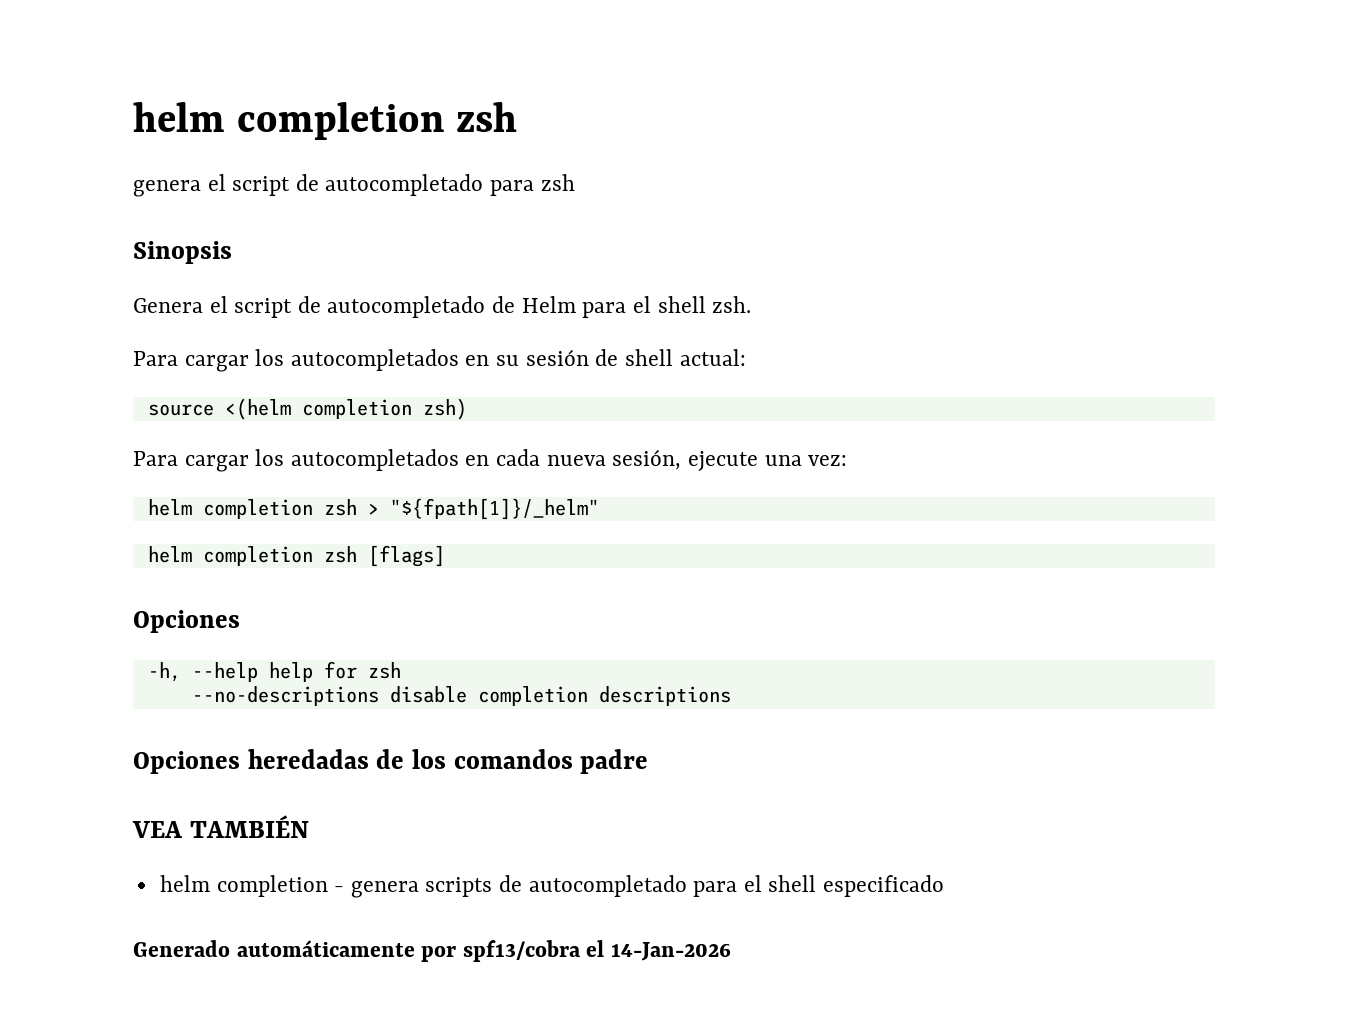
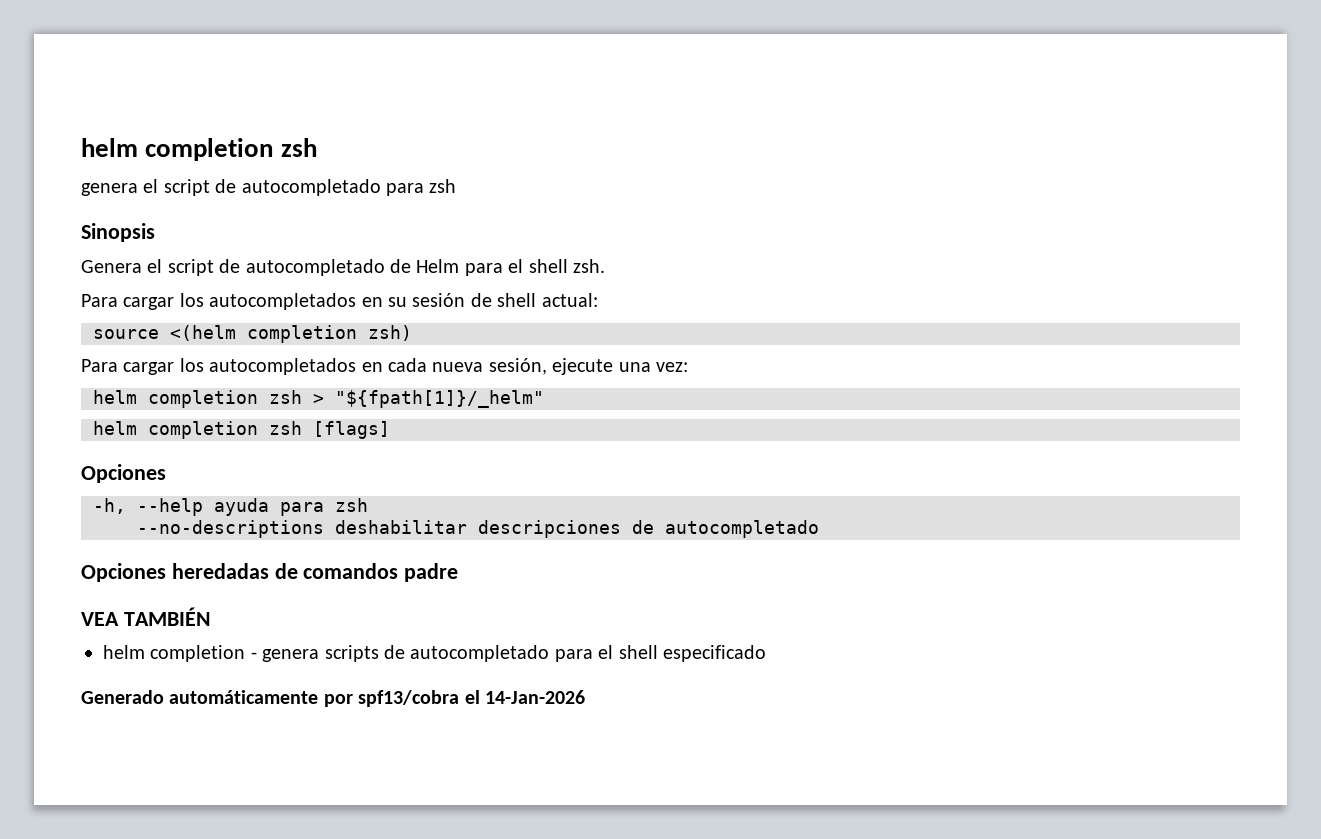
[268,661,357,682] help for -> [214,498,324,516] ayuda para
[389,686,731,706] disable completion descriptions -> [335,520,819,538] deshabilitar descripciones de autocompletado
[412,749,447,769] los -> (298, 571) none

